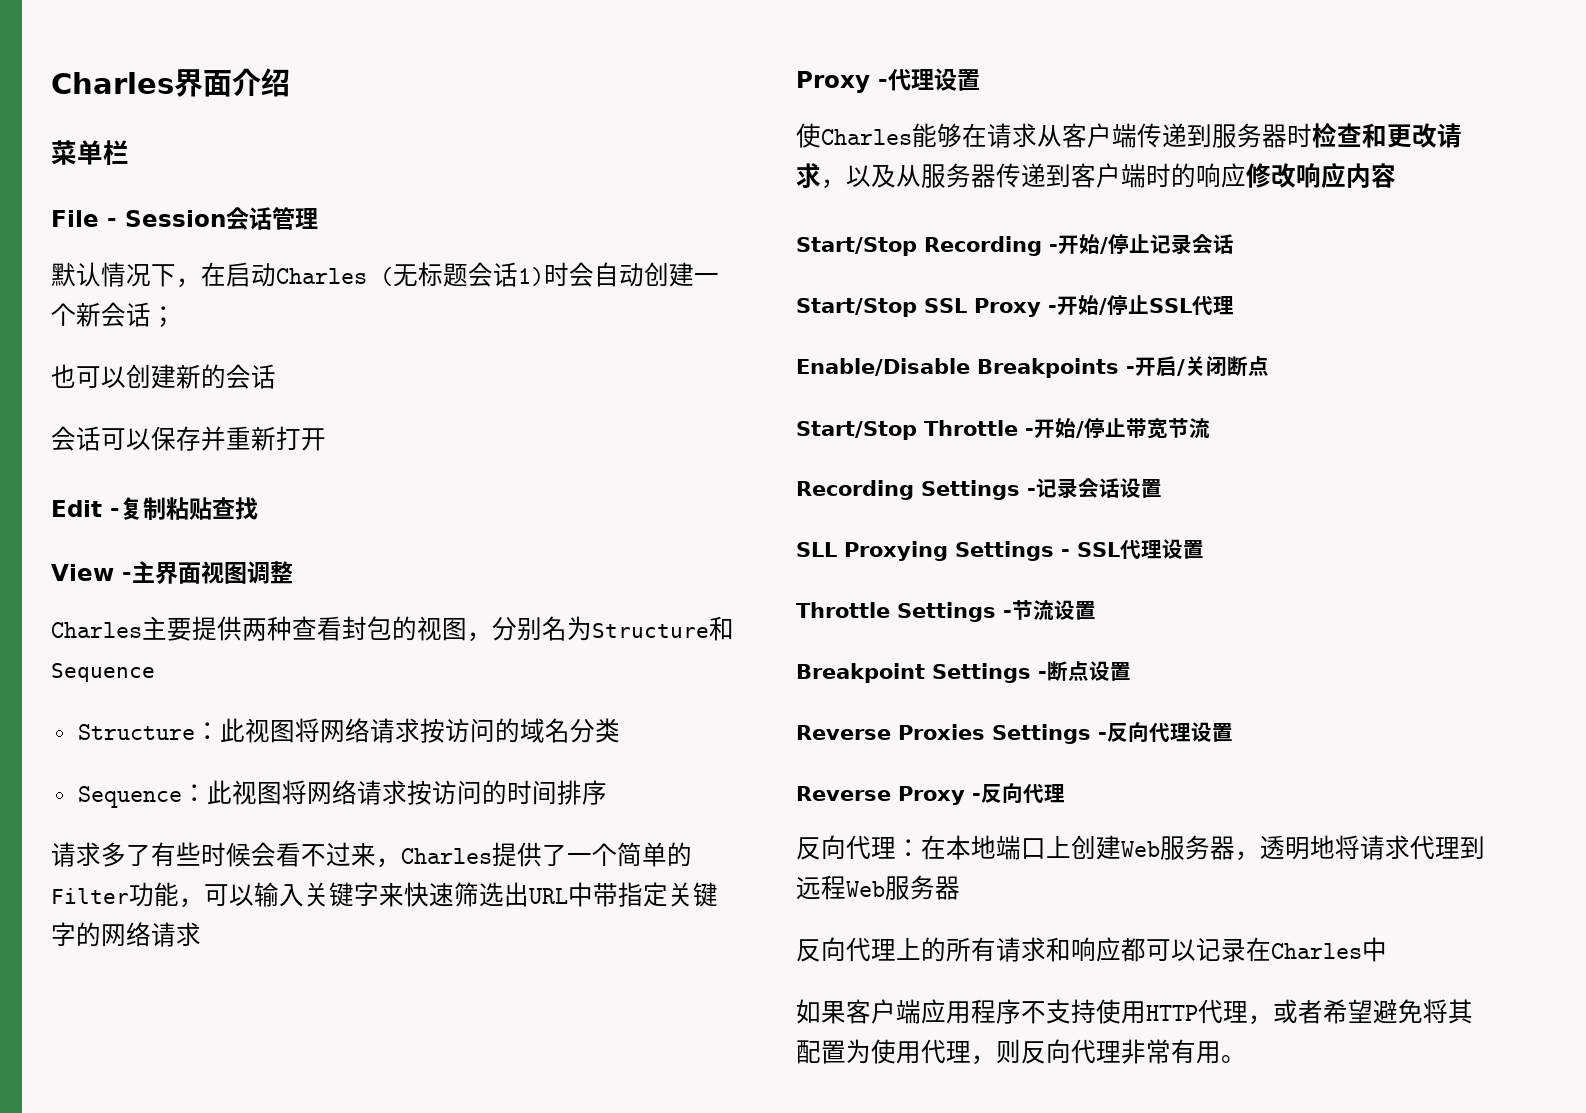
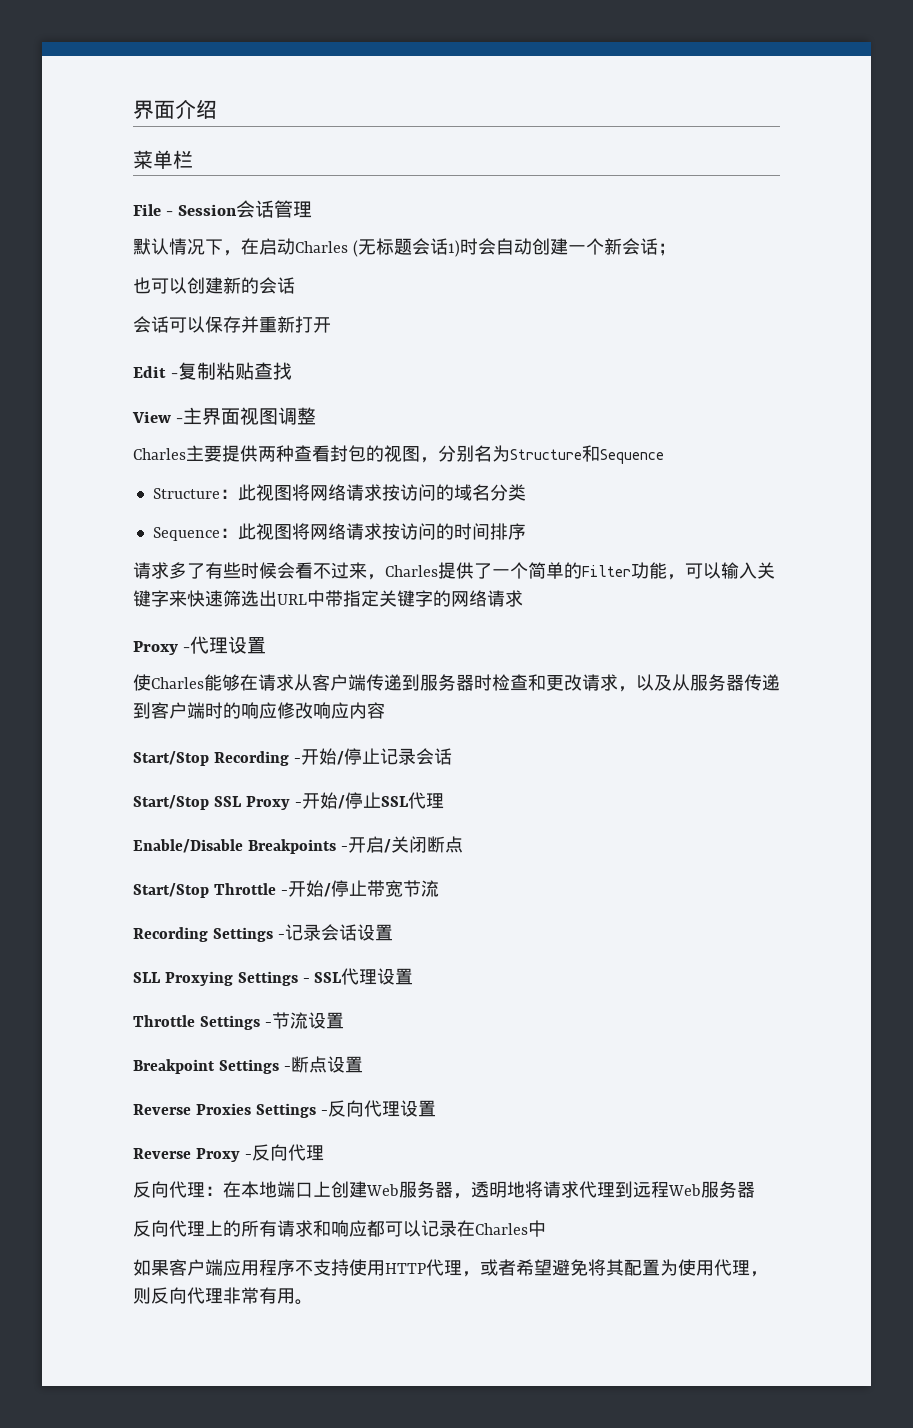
[51,72,174,94] Charles -> (133, 109) none

